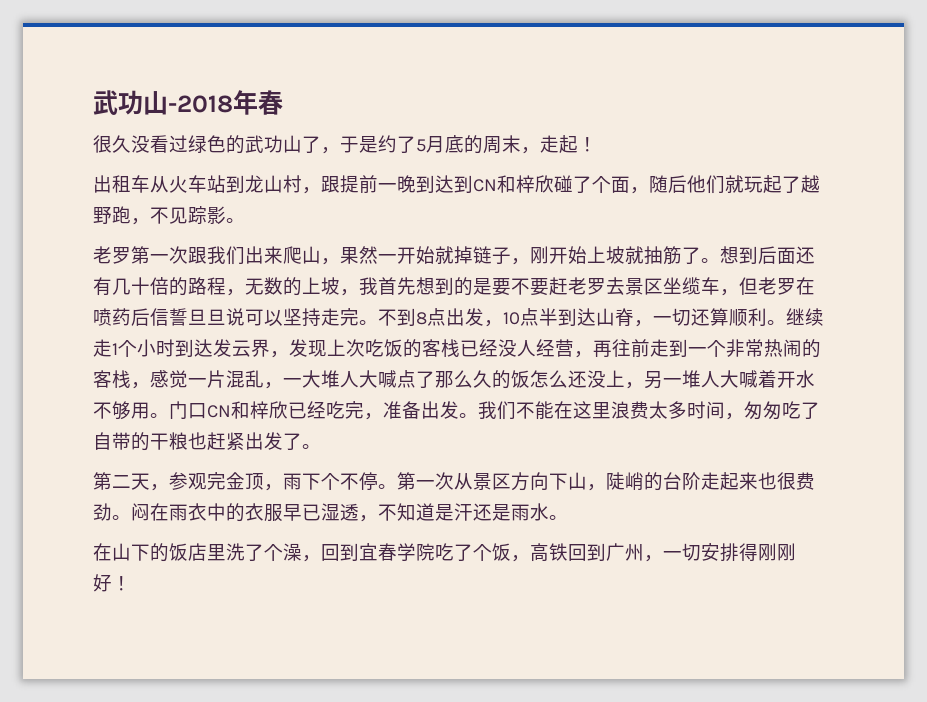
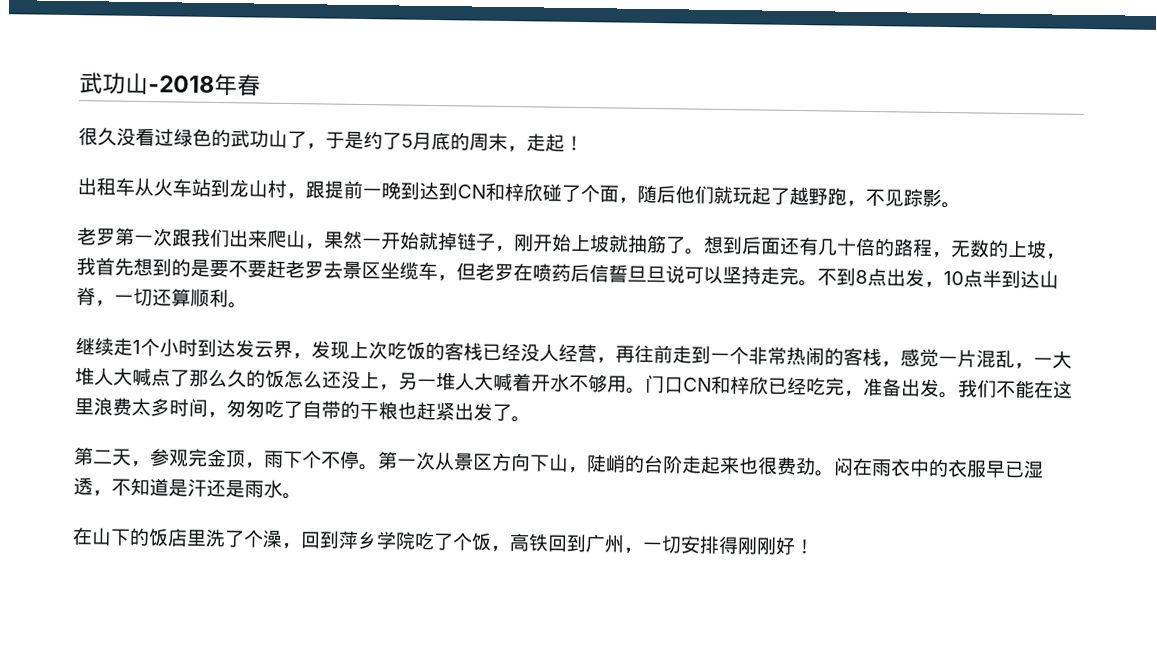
(786, 322) none -> (248, 305) //
[359,543,397,561] 宜春 -> [338,530,378,550] 萍乡

